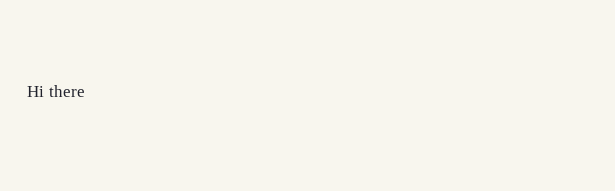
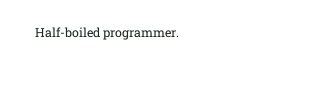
[27,85,85,97] Hi there -> [35,27,180,40] Half-boiled programmer.

